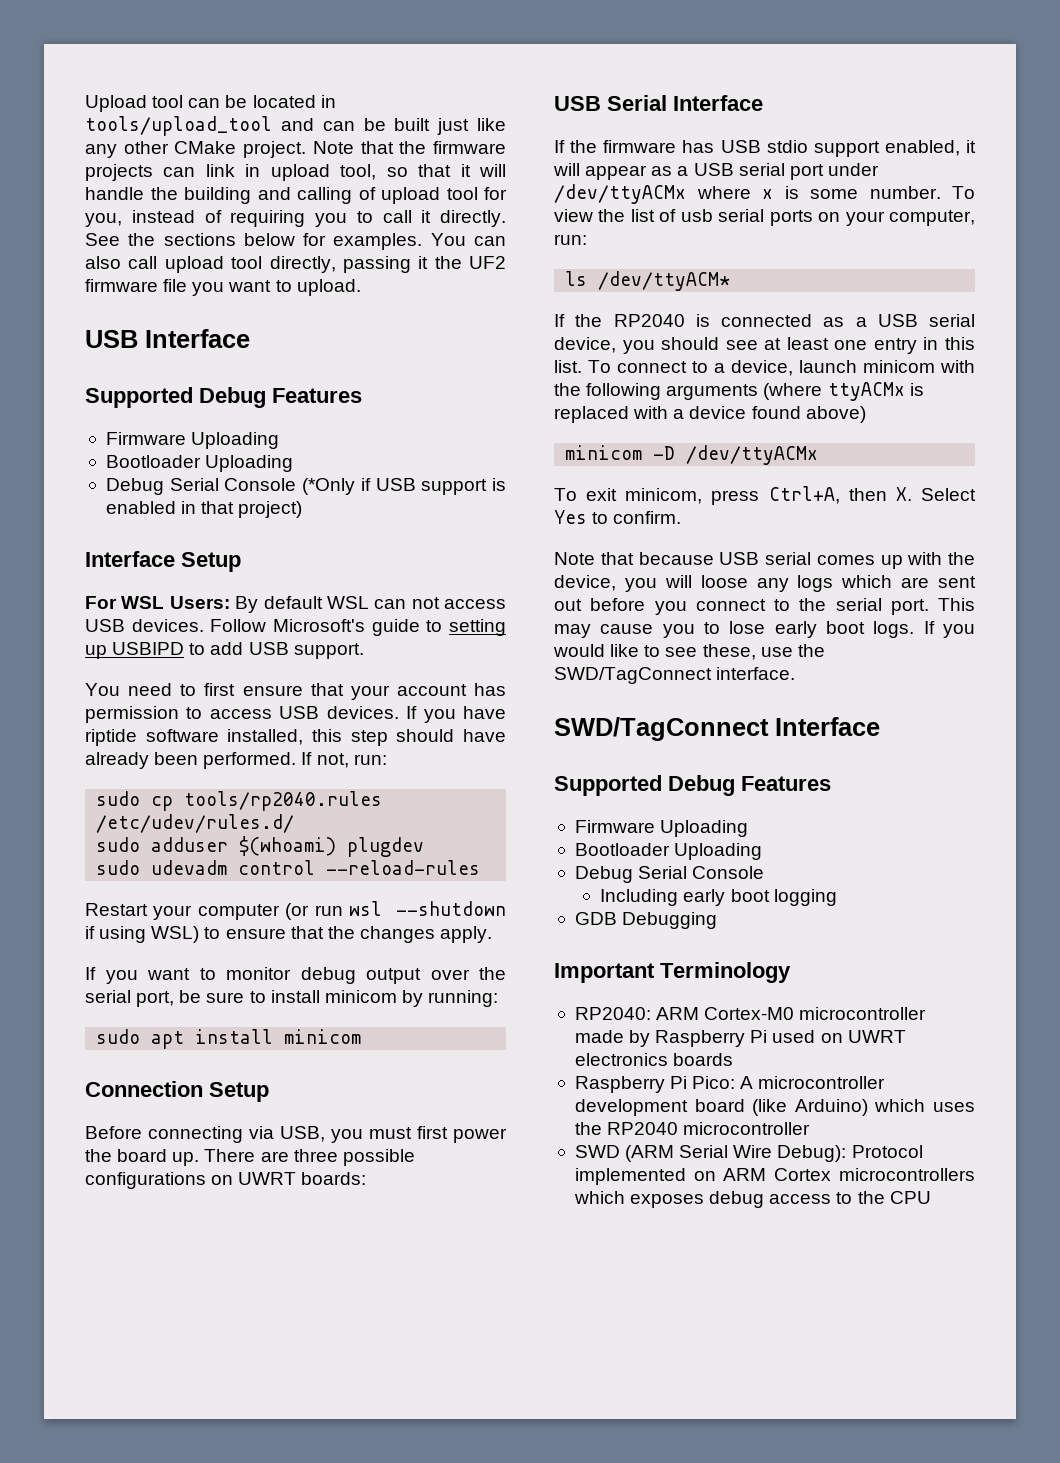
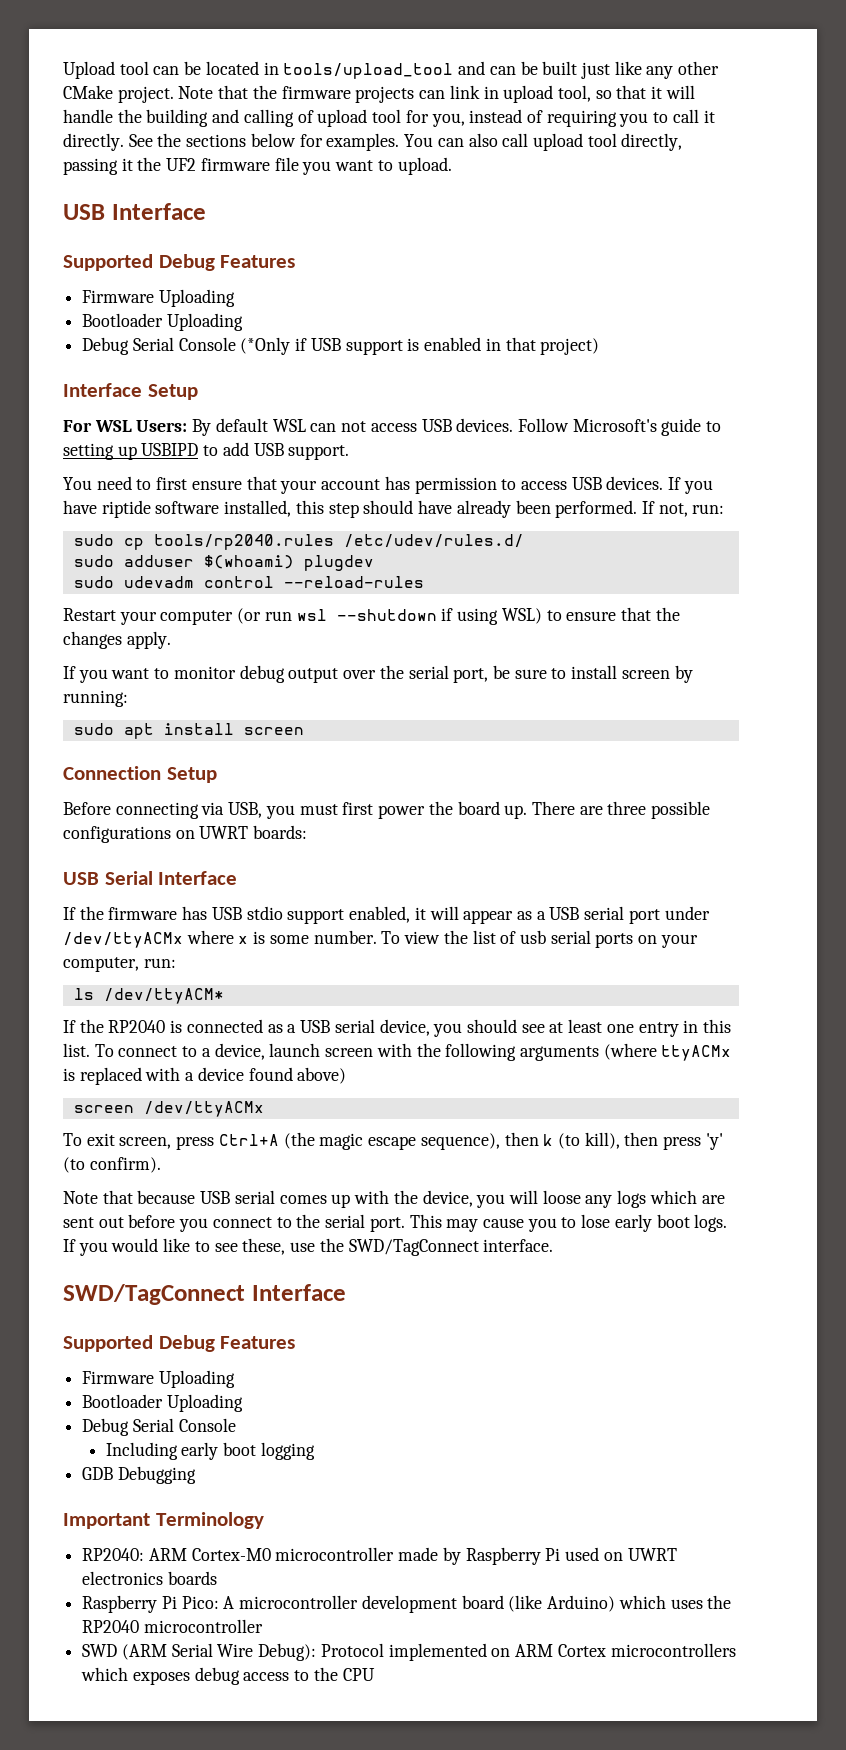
[324,990,397,1003] minicom -> [621,670,670,679] screen
[284,1029,362,1044] minicom -> [243,727,304,735] screen
[863,360,935,373] minicom -> [325,1048,374,1057] screen
[565,445,676,460] minicom -D -> [73,1105,134,1113] screen
[625,486,976,505] [554,510,682,524] minicom, press Ctrl+A, then X. Select Yes to confirm. -> [119,1132,723,1150] [63,1157,161,1173] screen, press Ctrl+A (the magic escape sequence), then k (to kill), then press 'y' (to confirm).

